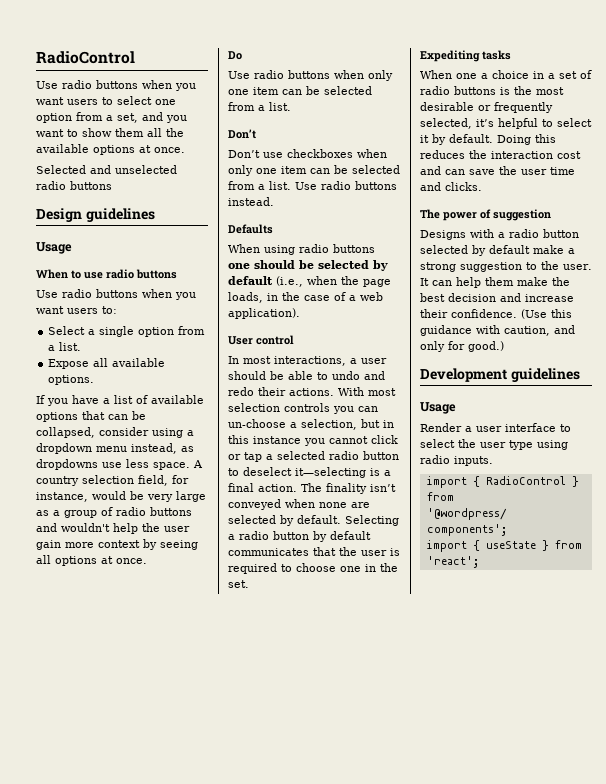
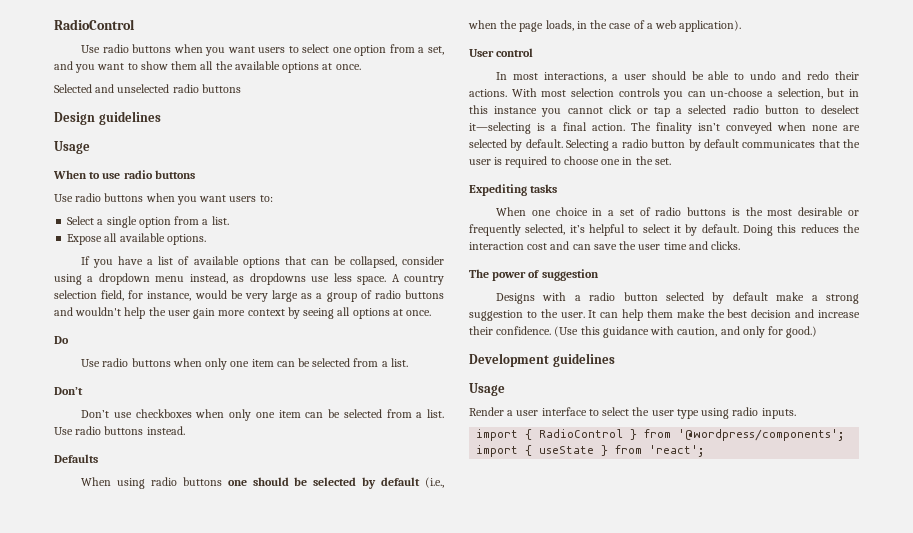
[481,73,488,79] a -> (551, 213) none

